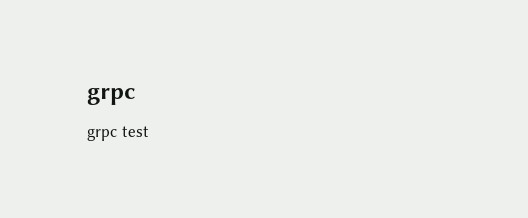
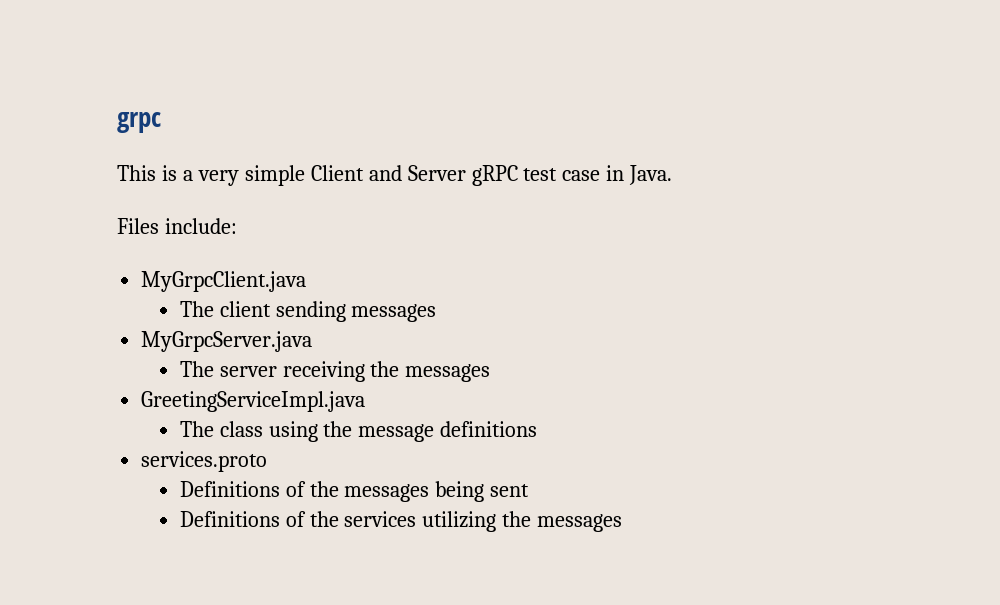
[87,126,149,141] grpc test -> [117,165,673,186] [117,218,237,234] [141,271,307,292] [179,301,437,322] [141,331,313,352] [179,361,491,382] [141,391,366,412] [179,421,538,442] [141,451,268,472] [179,481,530,502] [179,511,623,532] This is a very simple Client and Server gRPC test case in Java. // Files include: // MyGrpcClient.java // The client sending messages // MyGrpcServer.java // The server receiving the messages // GreetingServiceImpl.java // The class using the message definitions // services.proto // Definitions of the messages being sent // Definitions of the services utilizing the messages

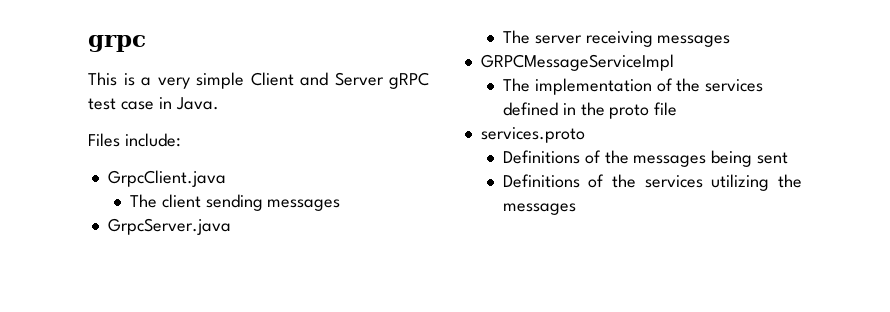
[141,271,307,292] MyGrpcClient.java -> [107,170,226,187] GrpcClient.java
[141,331,313,352] MyGrpcServer.java -> [107,218,231,235] GrpcServer.java
[370,361,491,382] [141,391,366,412] [179,421,538,442] the messages // GreetingServiceImpl.java // The class using the message definitions -> [657,35,731,47] [480,54,674,71] [502,78,764,95] [502,102,678,119] messages // GRPCMessageServiceImpl // The implementation of the services defined in the proto file

